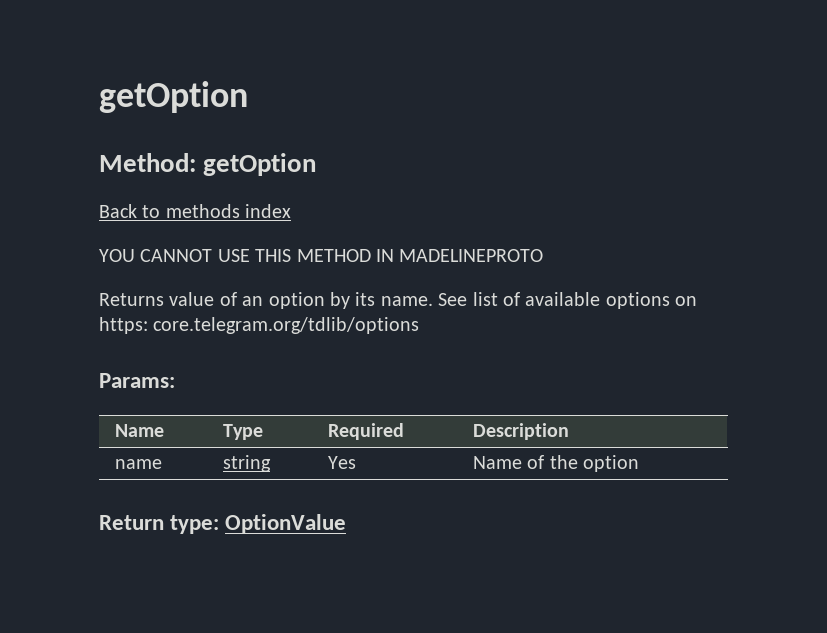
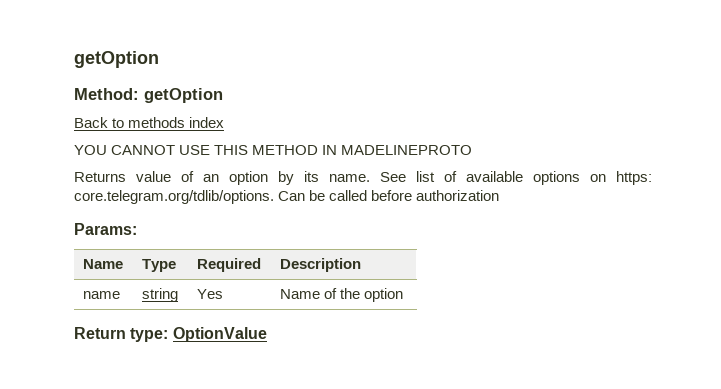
[153,317,420,334] core.telegram.org/tdlib/options -> [74,190,500,204] core.telegram.org/tdlib/options. Can be called before authorization

